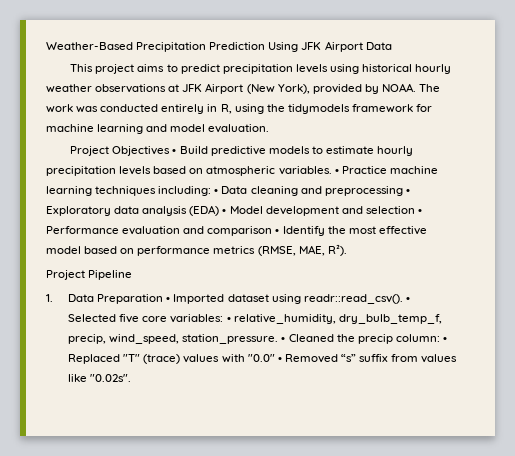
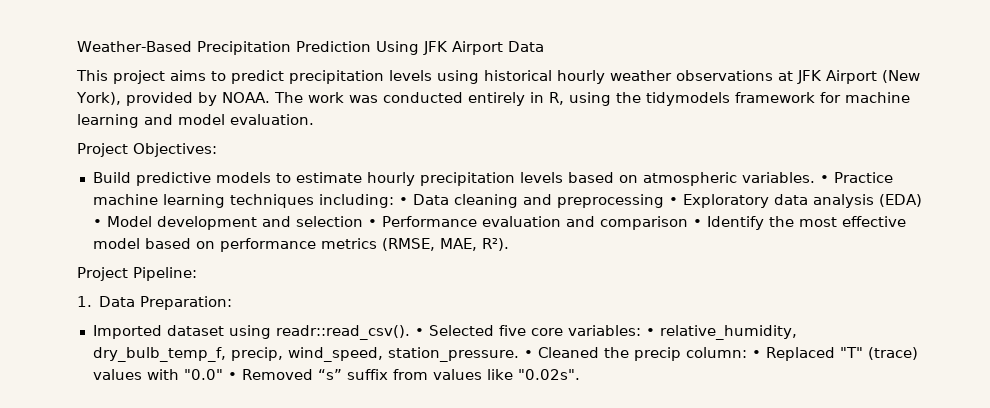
[112,146,177,156] Objectives • -> [133,143,217,157] Objectives: //
[88,270,133,280] Pipeline -> [133,267,197,281] Pipeline:
[97,294,171,304] Preparation • -> [140,296,233,310] Preparation: //

